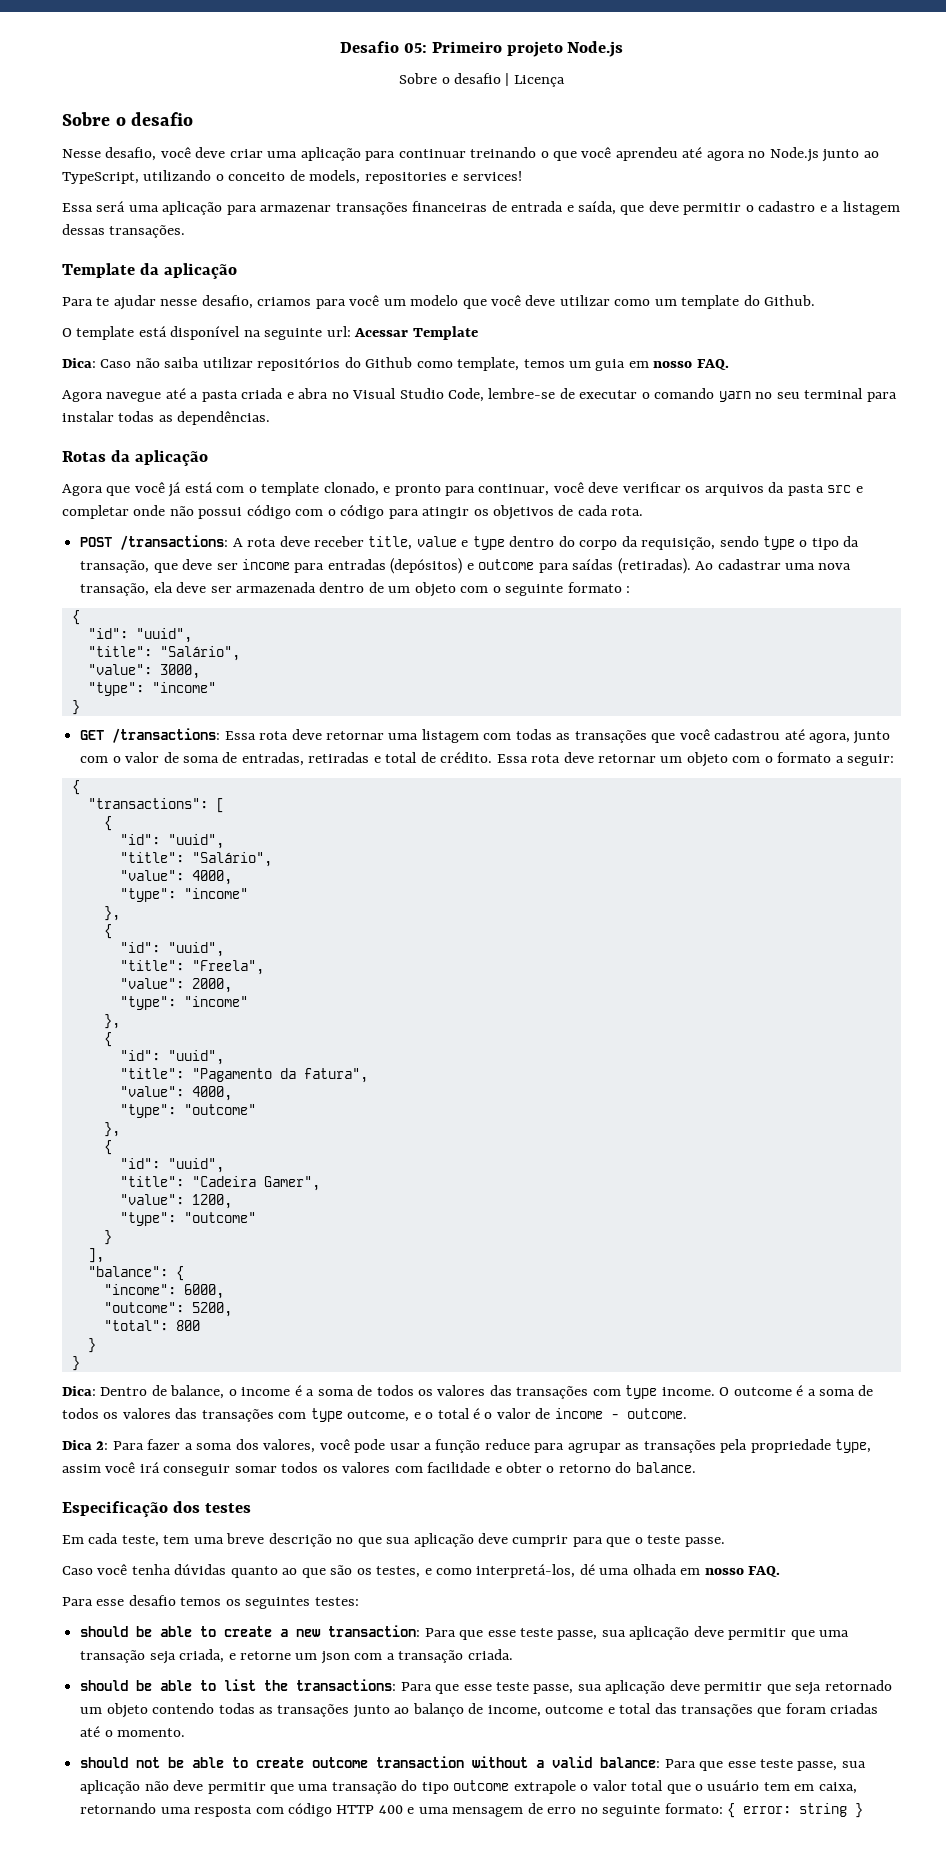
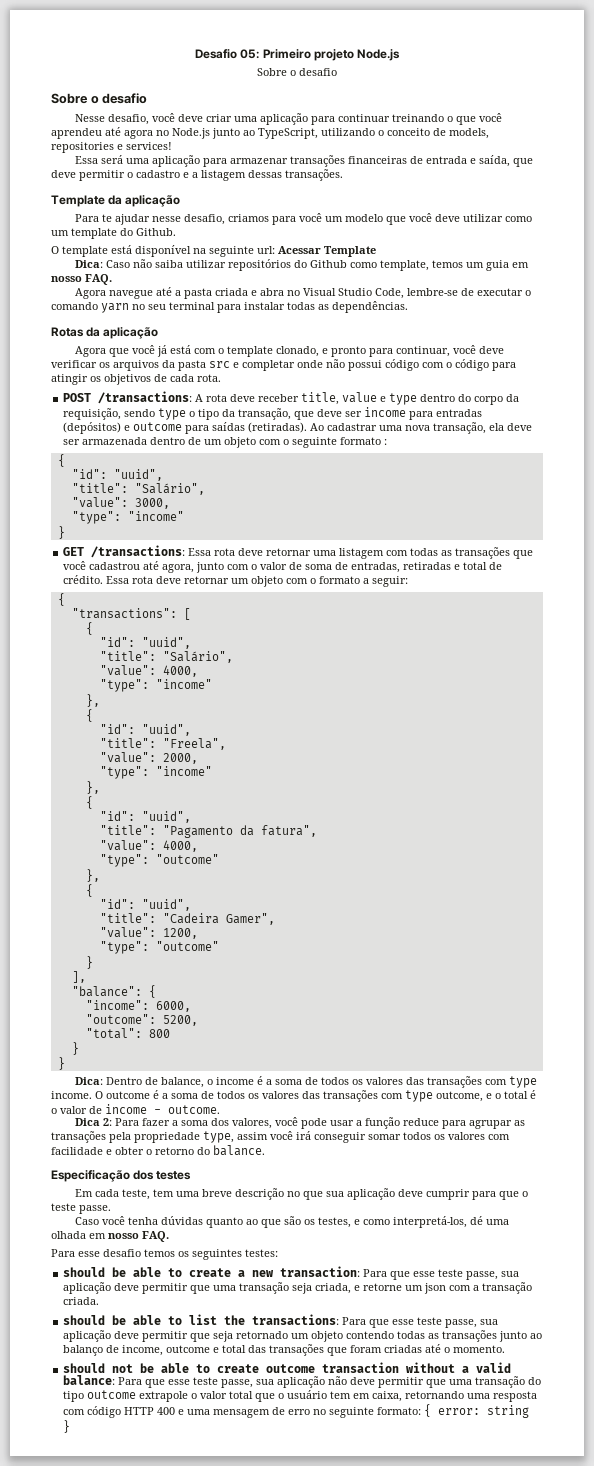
[505,73,565,87] | Licença -> (337, 72) none

